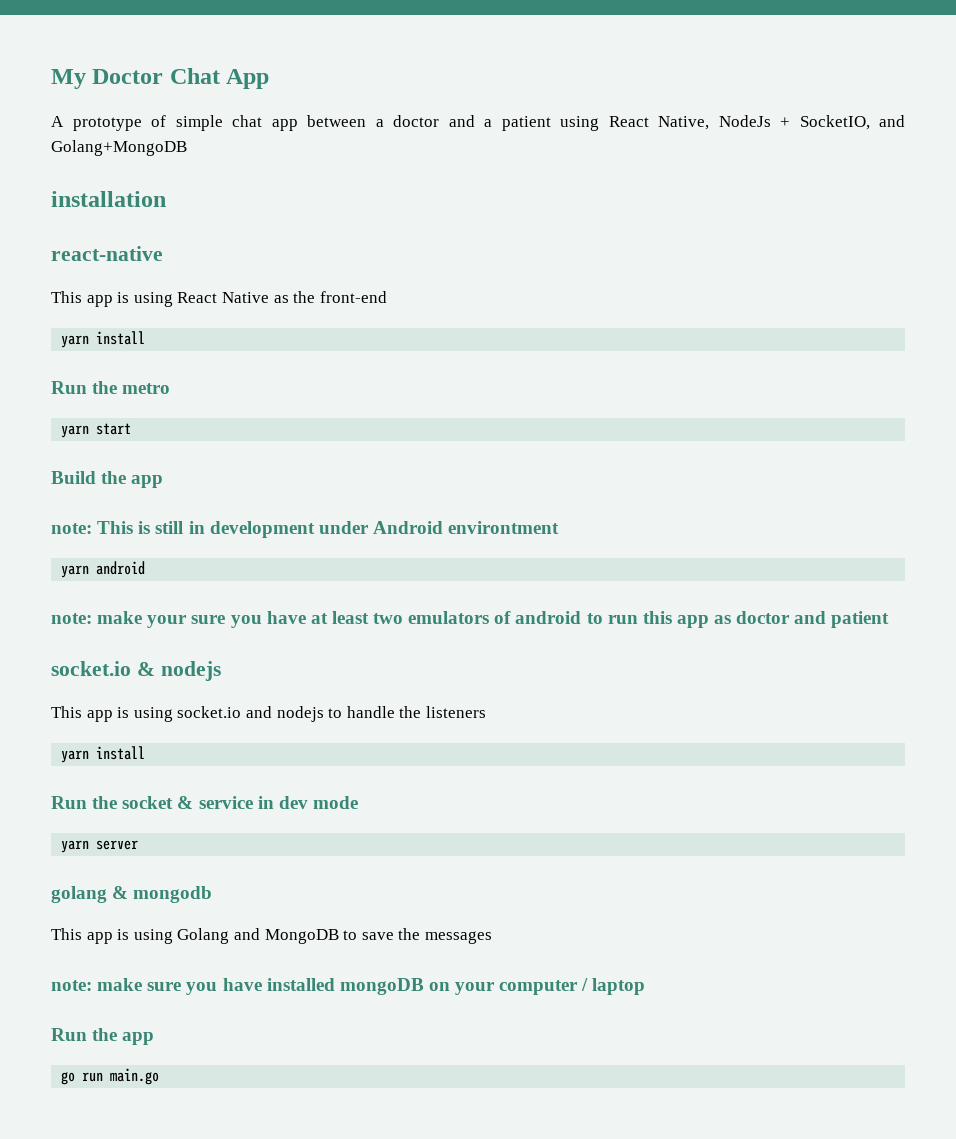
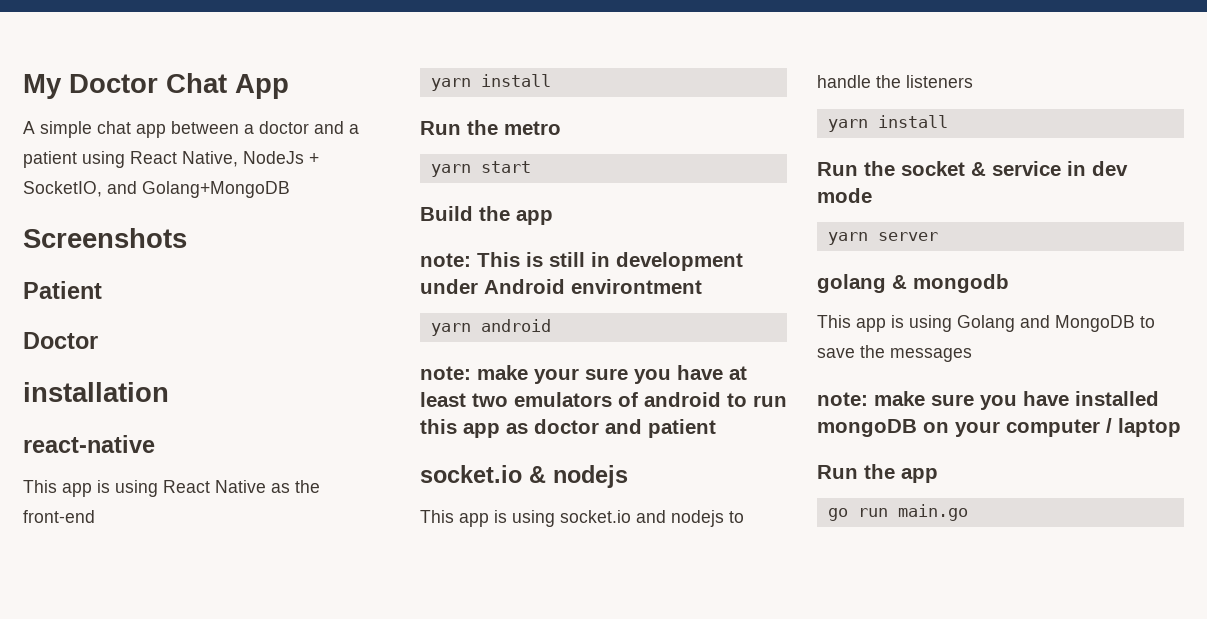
[72,115,166,131] prototype of -> (35, 127) none
(187, 148) none -> [23,228,187,248] [23,281,102,299] [23,332,98,349] // Screenshots // Patient // Doctor

